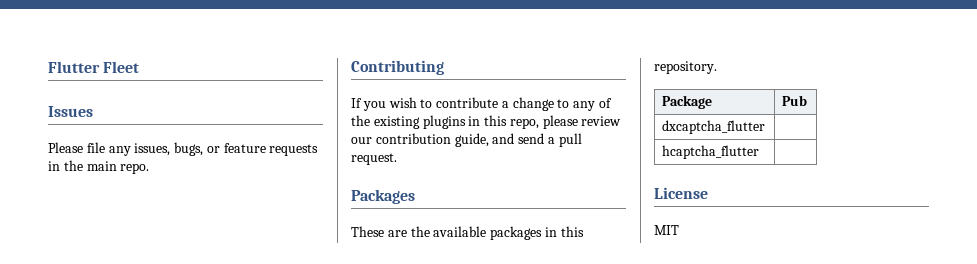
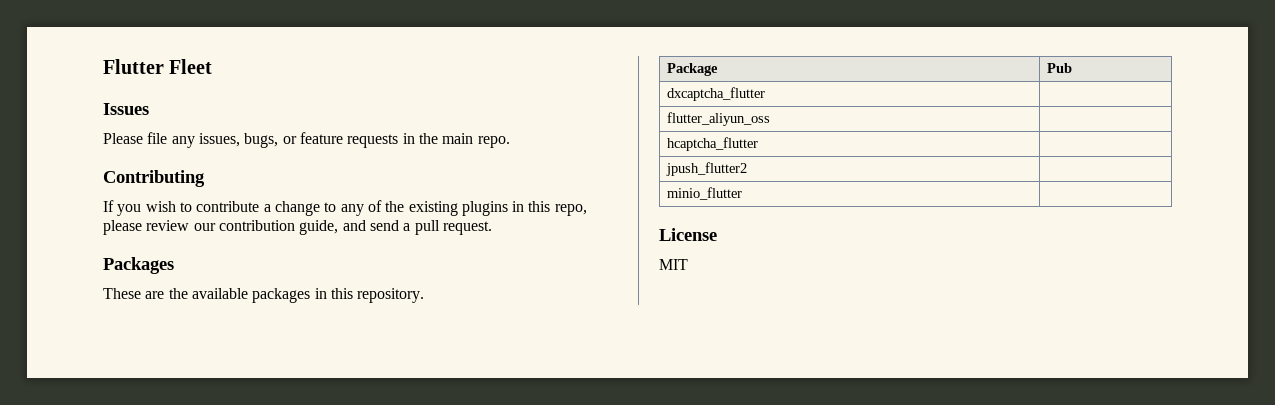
(766, 127) none -> [666,112,770,126] // flutter_aliyun_oss |
(760, 152) none -> [665,162,747,176] [666,187,742,200] // jpush_flutter2 | // minio_flutter |

